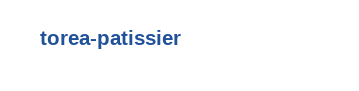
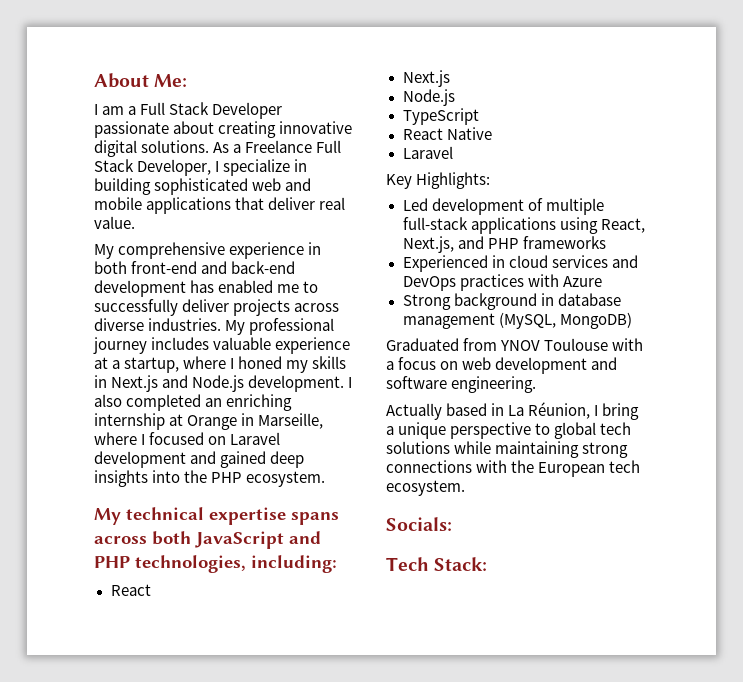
[40,30,181,49] torea-patissier -> [94,73,188,88] [94,102,283,119] [94,121,353,138] [94,140,342,157] [94,159,308,176] [94,178,312,195] [94,197,346,214] [94,216,135,229] [94,242,322,259] [94,261,296,274] [94,280,319,297] [94,299,340,316] [94,318,335,335] [93,337,351,354] [94,356,347,373] [94,375,353,392] [94,394,293,411] [94,413,324,430] [94,432,281,445] [94,451,305,468] [94,470,326,487] [94,507,339,525] [94,531,321,549] [94,555,337,573] [110,584,151,596] [402,70,450,87] [402,89,455,106] [402,108,479,125] [402,127,492,140] [402,146,453,159] [386,172,491,189] [402,198,604,215] [402,217,645,234] [402,236,606,253] [402,255,638,272] [402,274,602,291] [402,293,621,310] [402,312,632,329] [386,338,644,351] [386,357,618,374] [386,376,537,393] [386,402,640,420] [386,422,632,439] [386,441,629,458] [386,460,641,477] [386,480,465,496] [386,517,452,531] [386,557,488,571] About Me: // I am a Full Stack Developer passionate about creating innovative digital solutions. As a Freelance Full Stack Developer, I specialize in building sophisticated web and mobile applications that deliver real value. // My comprehensive experience in both front-end and back-end development has enabled me to successfully deliver projects across diverse industries. My professional journey includes valuable experience at a startup, where I honed my skills in Next.js and Node.js development. I also completed an enriching internship at Orange in Marseille, where I focused on Laravel development and gained deep insights into the PHP ecosystem. // My technical expertise spans across both JavaScript and PHP technologies, including: // React // Next.js // Node.js // TypeScript // React Native // Laravel // Key Highlights: // Led development of multiple full-stack applications using React, Next.js, and PHP frameworks // Experienced in cloud services and DevOps practices with Azure // Strong background in database management (MySQL, MongoDB) // Graduated from YNOV Toulouse with a focus on web development and software engineering. // Actually based in La Réunion, I bring a unique perspective to global tech solutions while maintaining strong connections with the European tech ecosystem. // Socials: // Tech Stack:

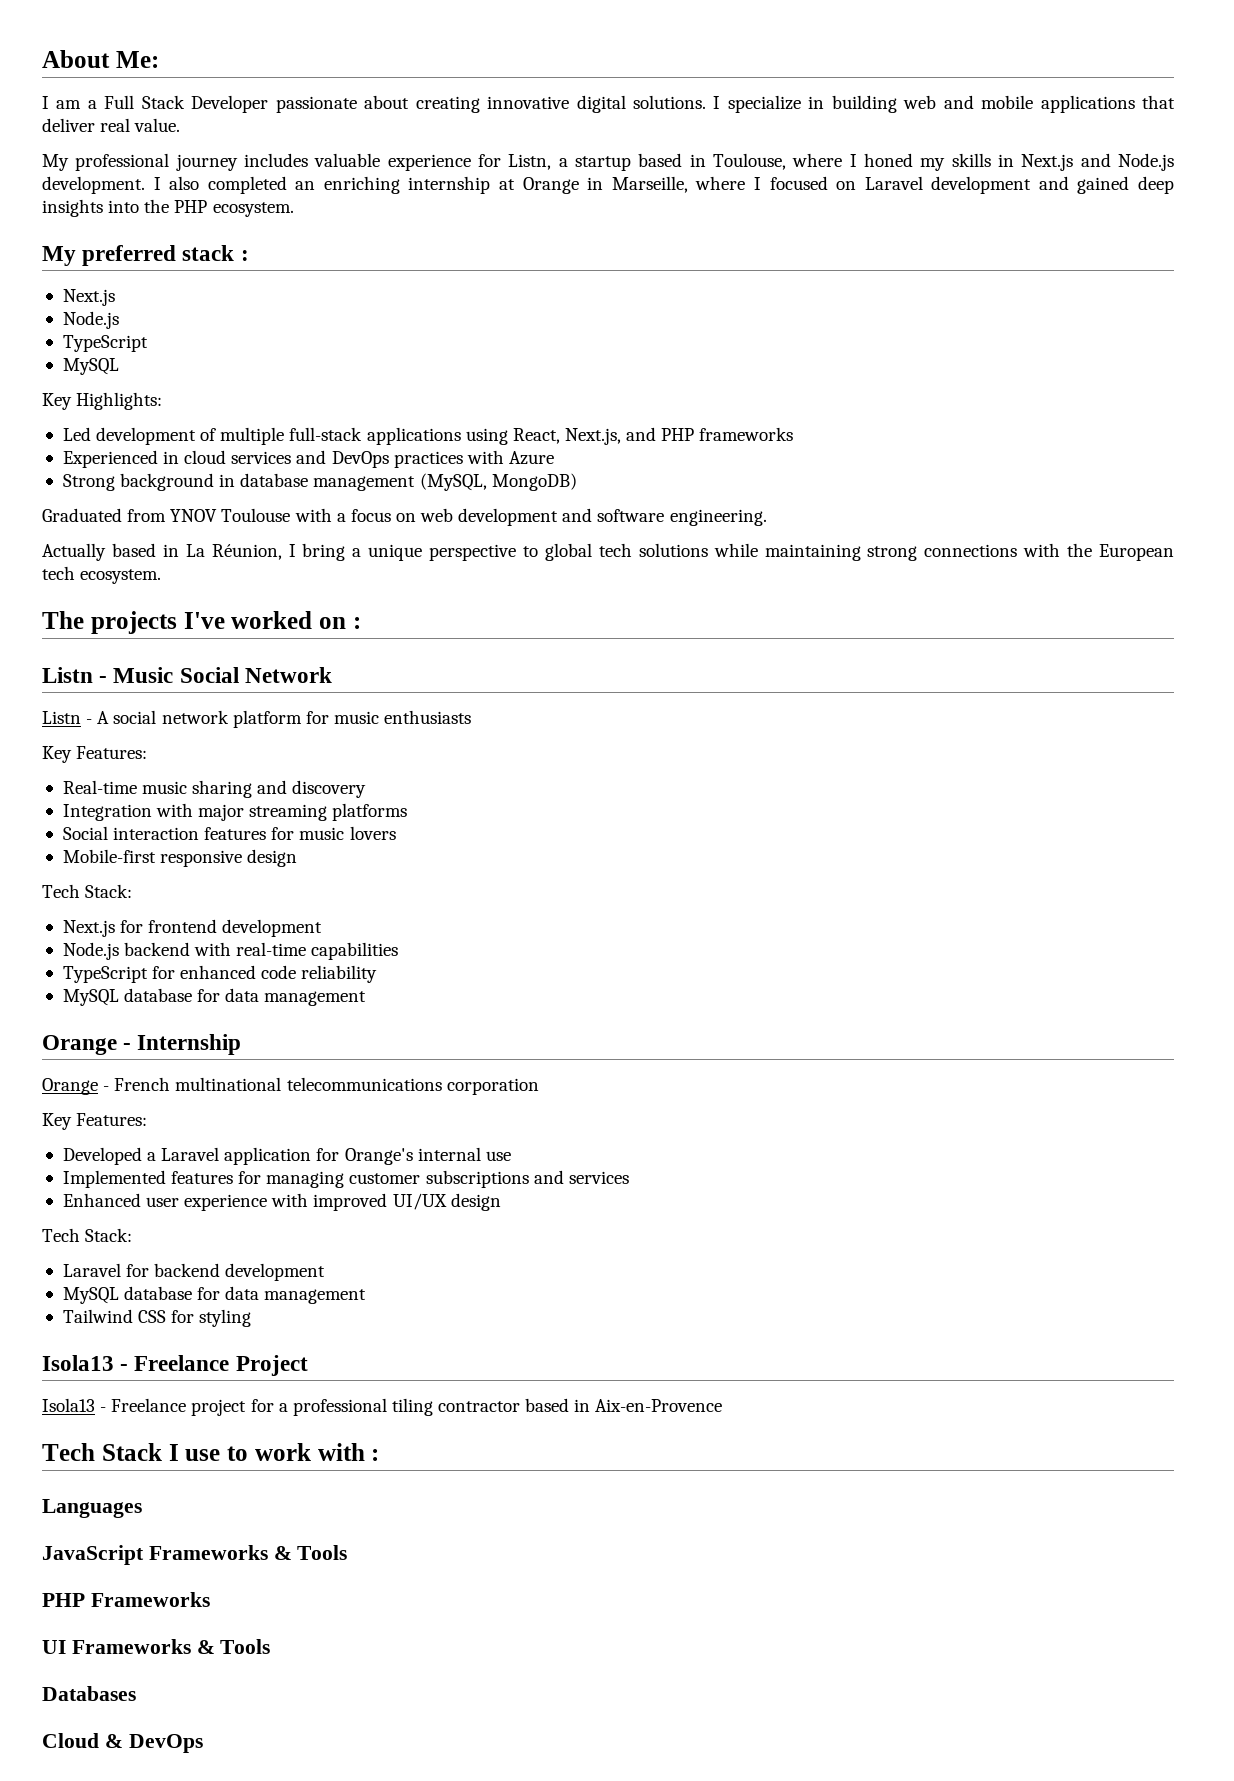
[213,140,342,153] [94,159,212,176] As a Freelance Full Stack Developer, -> (706, 102) none
[154,178,249,195] sophisticated -> (897, 104) none
[118,242,322,259] [94,261,296,274] [94,280,319,297] [94,299,340,316] [94,318,246,335] comprehensive experience in both front-end and back-end development has enabled me to successfully deliver projects across diverse industries. My -> (69, 162) none
[94,357,180,373] at a startup, -> [477,153,787,171] for Listn, a startup based in Toulouse,
[126,507,339,525] [94,531,321,549] [94,555,337,573] [110,584,151,596] technical expertise spans across both JavaScript and PHP technologies, including: // React -> [82,245,249,266] preferred stack :
[402,127,492,140] [402,146,453,159] React Native // Laravel -> [62,358,119,375] MySQL
[386,517,452,531] [386,557,488,571] Socials: // Tech Stack: -> [42,611,361,634] [42,667,332,683] [42,710,472,728] [42,746,148,763] [62,780,367,798] [62,803,408,821] [62,826,396,840] [62,849,298,867] [42,884,133,898] [62,919,323,937] [62,942,399,960] [62,965,378,983] [62,988,367,1006] [42,1034,242,1055] [42,1077,539,1095] [42,1113,148,1130] [62,1147,511,1165] [62,1170,629,1188] [62,1193,501,1211] [42,1228,133,1242] [62,1263,326,1281] [62,1286,367,1304] [62,1309,252,1327] [42,1355,308,1376] [42,1398,723,1416] [42,1443,380,1461] [42,1499,142,1518] [42,1545,348,1565] [42,1592,210,1607] [42,1639,271,1654] [42,1686,136,1701] [42,1733,203,1753] The projects I've worked on : // Listn - Music Social Network // Listn - A social network platform for music enthusiasts // Key Features: // Real-time music sharing and discovery // Integration with major streaming platforms // Social interaction features for music lovers // Mobile-first responsive design // Tech Stack: // Next.js for frontend development // Node.js backend with real-time capabilities // TypeScript for enhanced code reliability // MySQL database for data management // Orange - Internship // Orange - French multinational telecommunications corporation // Key Features: // Developed a Laravel application for Orange's internal use // Implemented features for managing customer subscriptions and services // Enhanced user experience with improved UI/UX design // Tech Stack: // Laravel for backend development // MySQL database for data management // Tailwind CSS for styling // Isola13 - Freelance Project // Isola13 - Freelance project for a professional tiling contractor based in Aix-en-Provence // Tech Stack I use to work with : // Languages // JavaScript Frameworks & Tools // PHP Frameworks // UI Frameworks & Tools // Databases // Cloud & DevOps

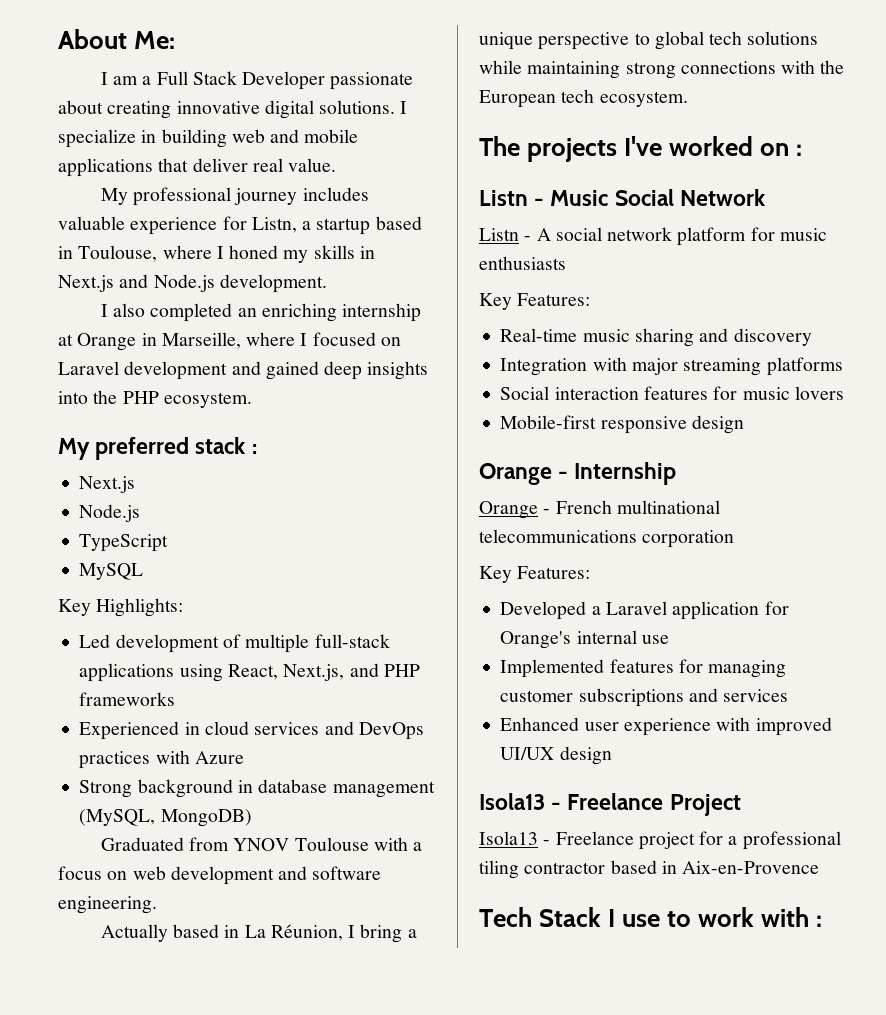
(145, 185) none -> (327, 283) //
[42,884,133,898] [62,919,323,937] [62,942,399,960] [62,965,378,983] [62,988,367,1006] // Tech Stack: // Next.js for frontend development // Node.js backend with real-time capabilities // TypeScript for enhanced code reliability // MySQL database for data management -> (744, 424) none
[42,1228,133,1242] [62,1263,326,1281] [62,1286,367,1304] [62,1309,252,1327] // Tech Stack: // Laravel for backend development // MySQL database for data management // Tailwind CSS for styling -> (612, 755) none
[42,1499,142,1518] [42,1545,348,1565] [42,1592,210,1607] [42,1639,271,1654] [42,1686,136,1701] [42,1733,203,1753] // Languages // JavaScript Frameworks & Tools // PHP Frameworks // UI Frameworks & Tools // Databases // Cloud & DevOps -> (823, 921) none

